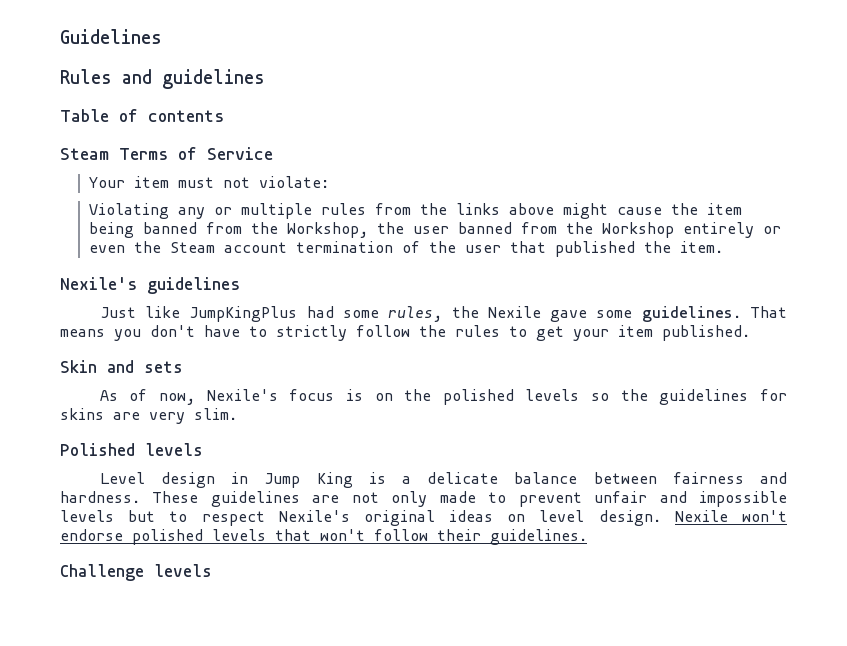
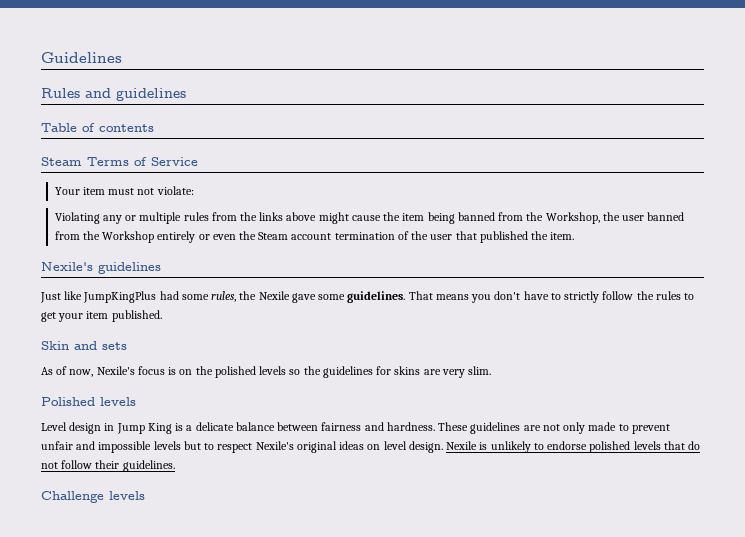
[741,510,787,522] won't -> [479,441,544,453] is unlikely to
[320,529,365,541] won't -> [688,441,701,450] [41,462,58,469] do not

